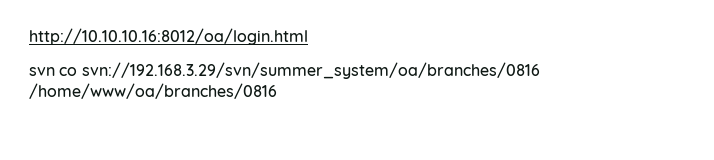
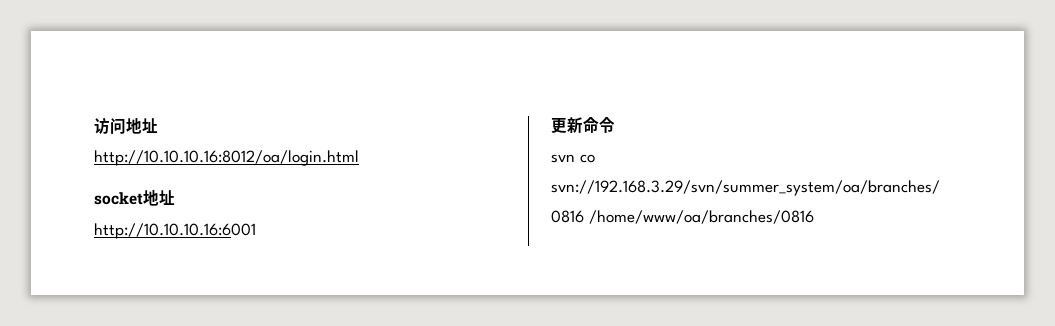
(29, 36) none -> [94,117,158,134] 访问地址 //
(308, 36) none -> [94,190,175,206] [94,223,256,239] [551,117,615,134] // socket地址 // http://10.10.10.16:6001 // 更新命令

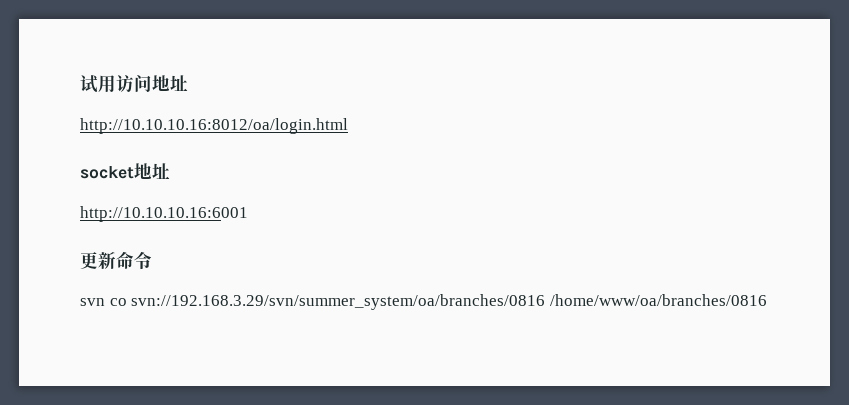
(94, 125) none -> [80,75,116,93] 试用

